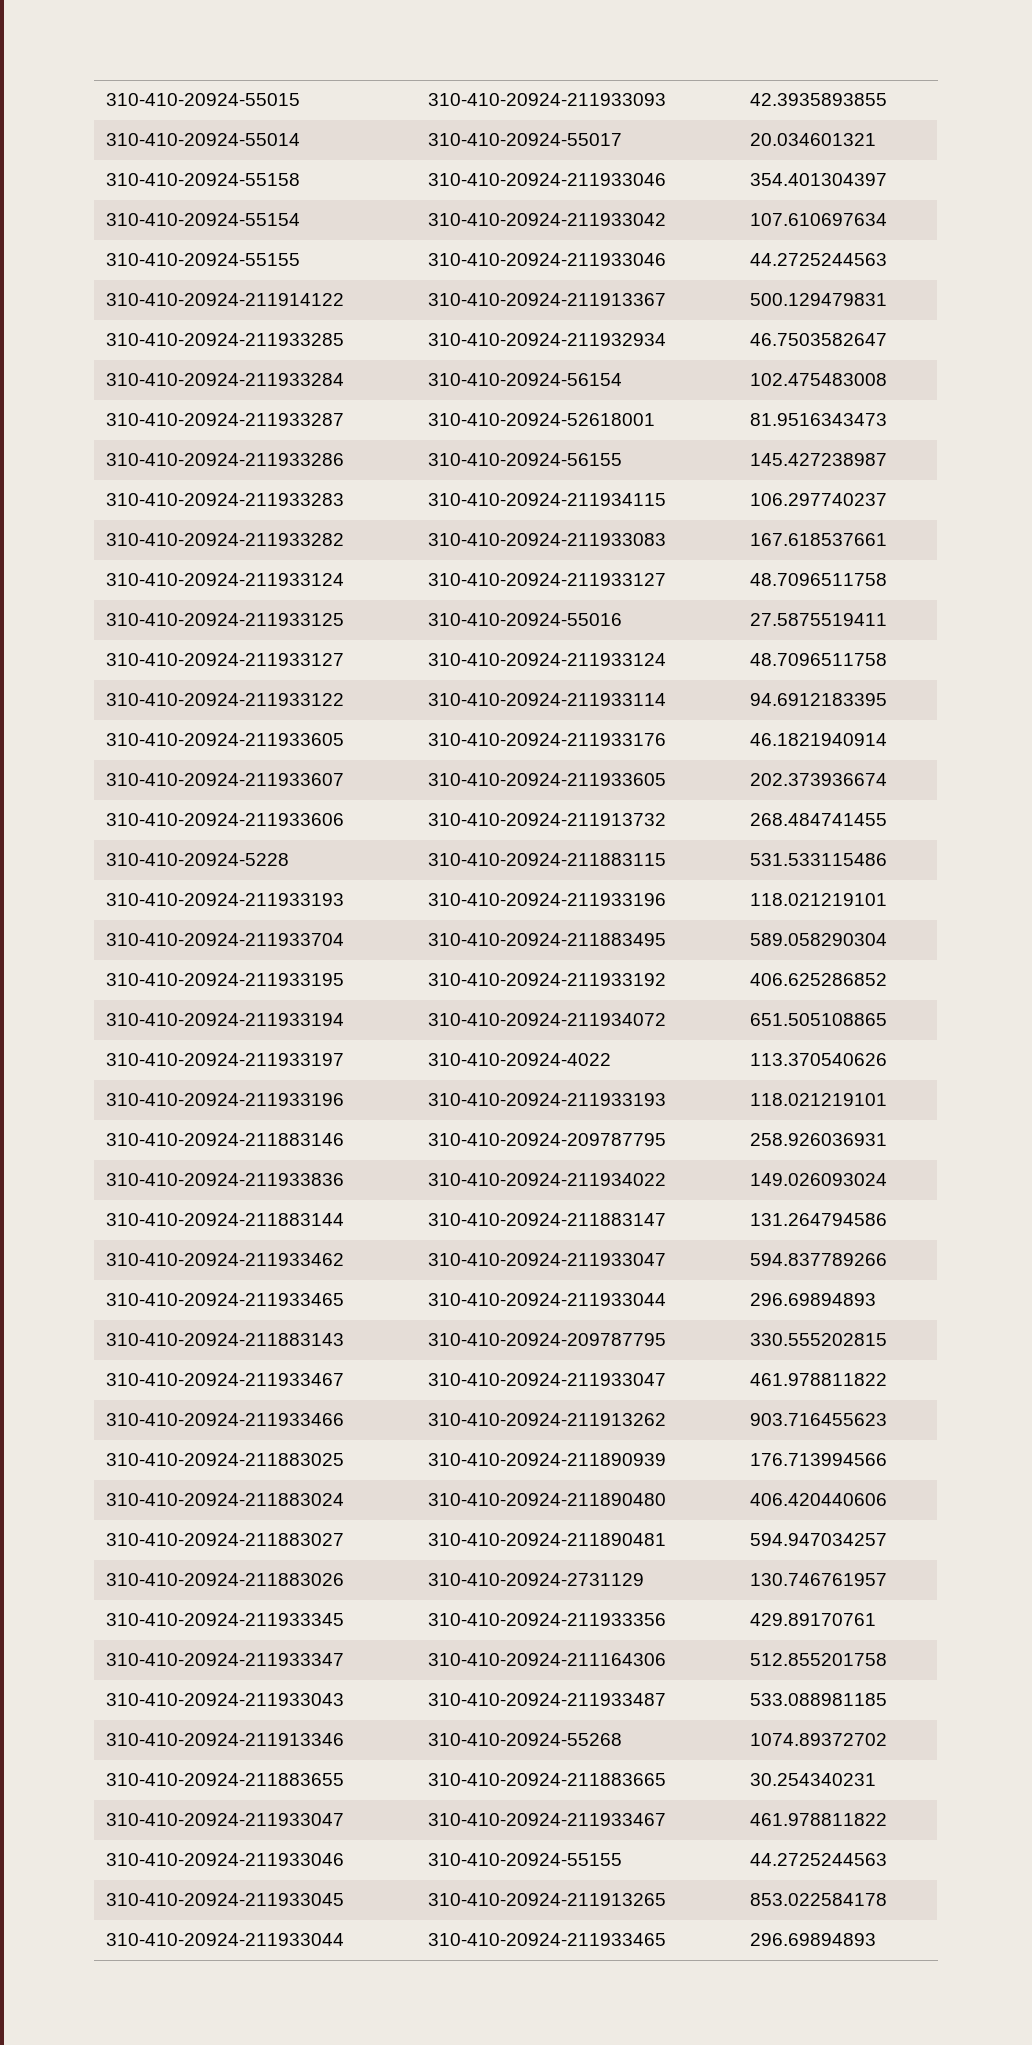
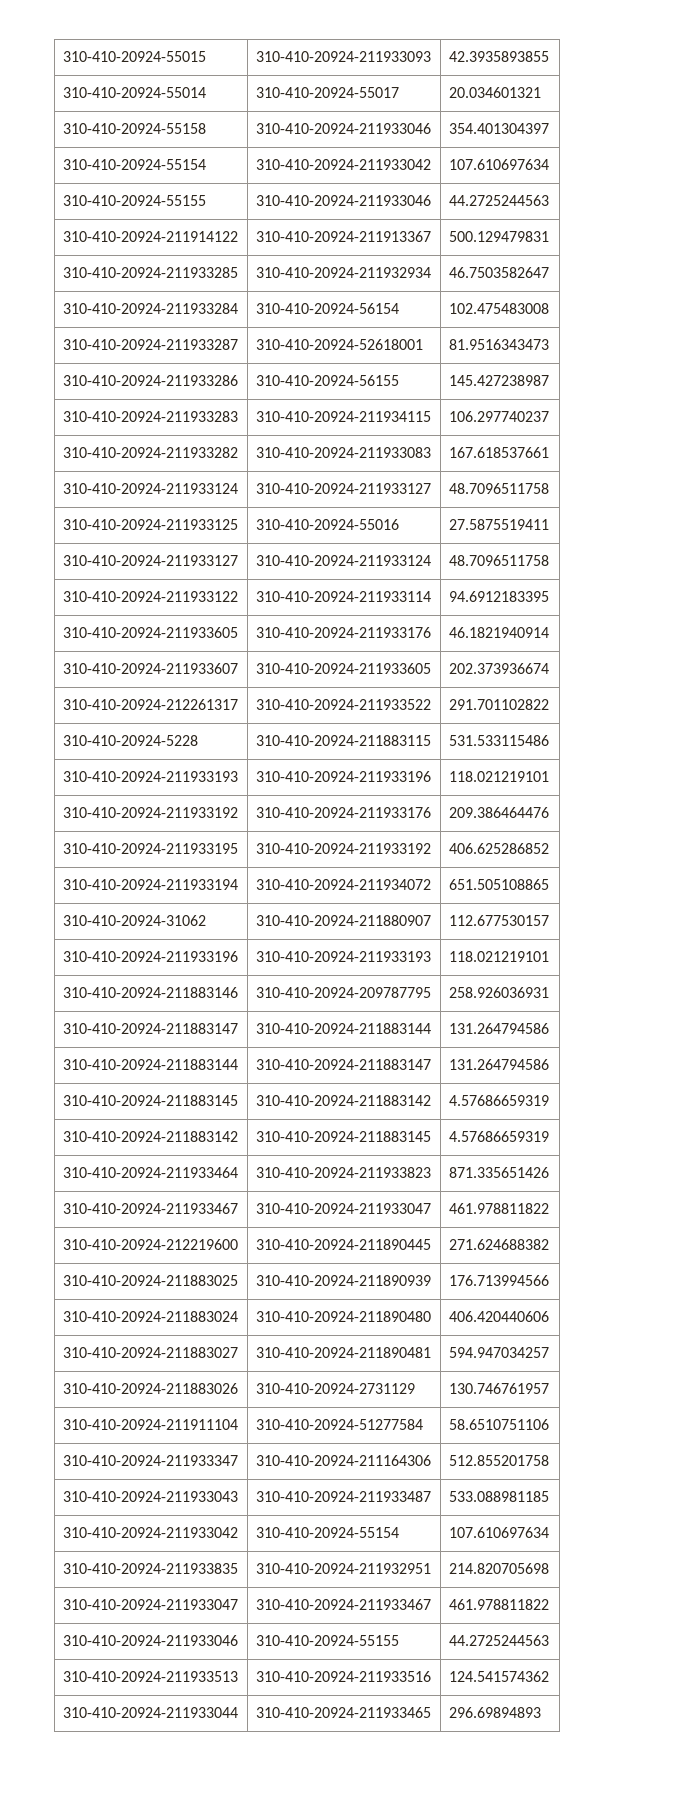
[105,813,344,826] [427,813,666,826] [749,813,887,826] 310-410-20924-211933606 | 310-410-20924-211913732 | 268.484741455 -> [62,699,238,710] [255,699,431,710] [448,699,549,710] 310-410-20924-212261317 | 310-410-20924-211933522 | 291.701102822
[105,933,344,946] [427,933,666,946] [749,933,887,946] 310-410-20924-211933704 | 310-410-20924-211883495 | 589.058290304 -> [62,807,238,818] [255,807,431,818] [448,807,549,818] 310-410-20924-211933192 | 310-410-20924-211933176 | 209.386464476
[105,1053,344,1066] [427,1053,611,1066] [749,1053,887,1066] 310-410-20924-211933197 | 310-410-20924-4022 | 113.370540626 -> [62,915,206,926] [255,915,431,926] [448,915,549,926] 310-410-20924-31062 | 310-410-20924-211880907 | 112.677530157
[105,1173,344,1186] [427,1173,666,1186] [749,1173,887,1186] 310-410-20924-211933836 | 310-410-20924-211934022 | 149.026093024 -> [62,1023,238,1034] [255,1023,431,1034] [448,1023,549,1034] 310-410-20924-211883147 | 310-410-20924-211883144 | 131.264794586
[105,1253,344,1266] [427,1253,666,1266] [749,1253,887,1266] [105,1293,344,1306] [427,1293,666,1306] [749,1293,876,1306] [105,1333,344,1346] [427,1333,666,1346] [749,1333,887,1346] 310-410-20924-211933462 | 310-410-20924-211933047 | 594.837789266 // 310-410-20924-211933465 | 310-410-20924-211933044 | 296.69894893 // 310-410-20924-211883143 | 310-410-20924-209787795 | 330.555202815 -> [62,1095,238,1106] [255,1095,431,1106] [448,1095,549,1106] [62,1131,238,1142] [255,1131,431,1142] [448,1131,549,1142] [62,1167,238,1178] [255,1167,431,1178] [448,1167,549,1178] 310-410-20924-211883145 | 310-410-20924-211883142 | 4.57686659319 // 310-410-20924-211883142 | 310-410-20924-211883145 | 4.57686659319 // 310-410-20924-211933464 | 310-410-20924-211933823 | 871.335651426
[105,1413,344,1426] [427,1413,666,1426] [749,1413,887,1426] 310-410-20924-211933466 | 310-410-20924-211913262 | 903.716455623 -> [62,1239,238,1250] [255,1239,431,1250] [448,1239,549,1250] 310-410-20924-212219600 | 310-410-20924-211890445 | 271.624688382
[105,1613,344,1626] [427,1613,666,1626] [749,1613,876,1626] 310-410-20924-211933345 | 310-410-20924-211933356 | 429.89170761 -> [62,1419,238,1430] [255,1419,423,1430] [448,1419,549,1430] 310-410-20924-211911104 | 310-410-20924-51277584 | 58.6510751106
[105,1733,344,1746] [427,1733,622,1746] [749,1733,887,1746] [105,1773,344,1786] [427,1773,666,1786] [749,1773,876,1786] 310-410-20924-211913346 | 310-410-20924-55268 | 1074.89372702 // 310-410-20924-211883655 | 310-410-20924-211883665 | 30.254340231 -> [62,1527,238,1538] [255,1527,399,1538] [448,1527,549,1538] [62,1563,238,1574] [255,1563,431,1574] [448,1563,549,1574] 310-410-20924-211933042 | 310-410-20924-55154 | 107.610697634 // 310-410-20924-211933835 | 310-410-20924-211932951 | 214.820705698
[105,1893,344,1906] [427,1893,666,1906] [749,1893,887,1906] 310-410-20924-211933045 | 310-410-20924-211913265 | 853.022584178 -> [62,1671,238,1682] [255,1671,431,1682] [448,1671,549,1682] 310-410-20924-211933513 | 310-410-20924-211933516 | 124.541574362

